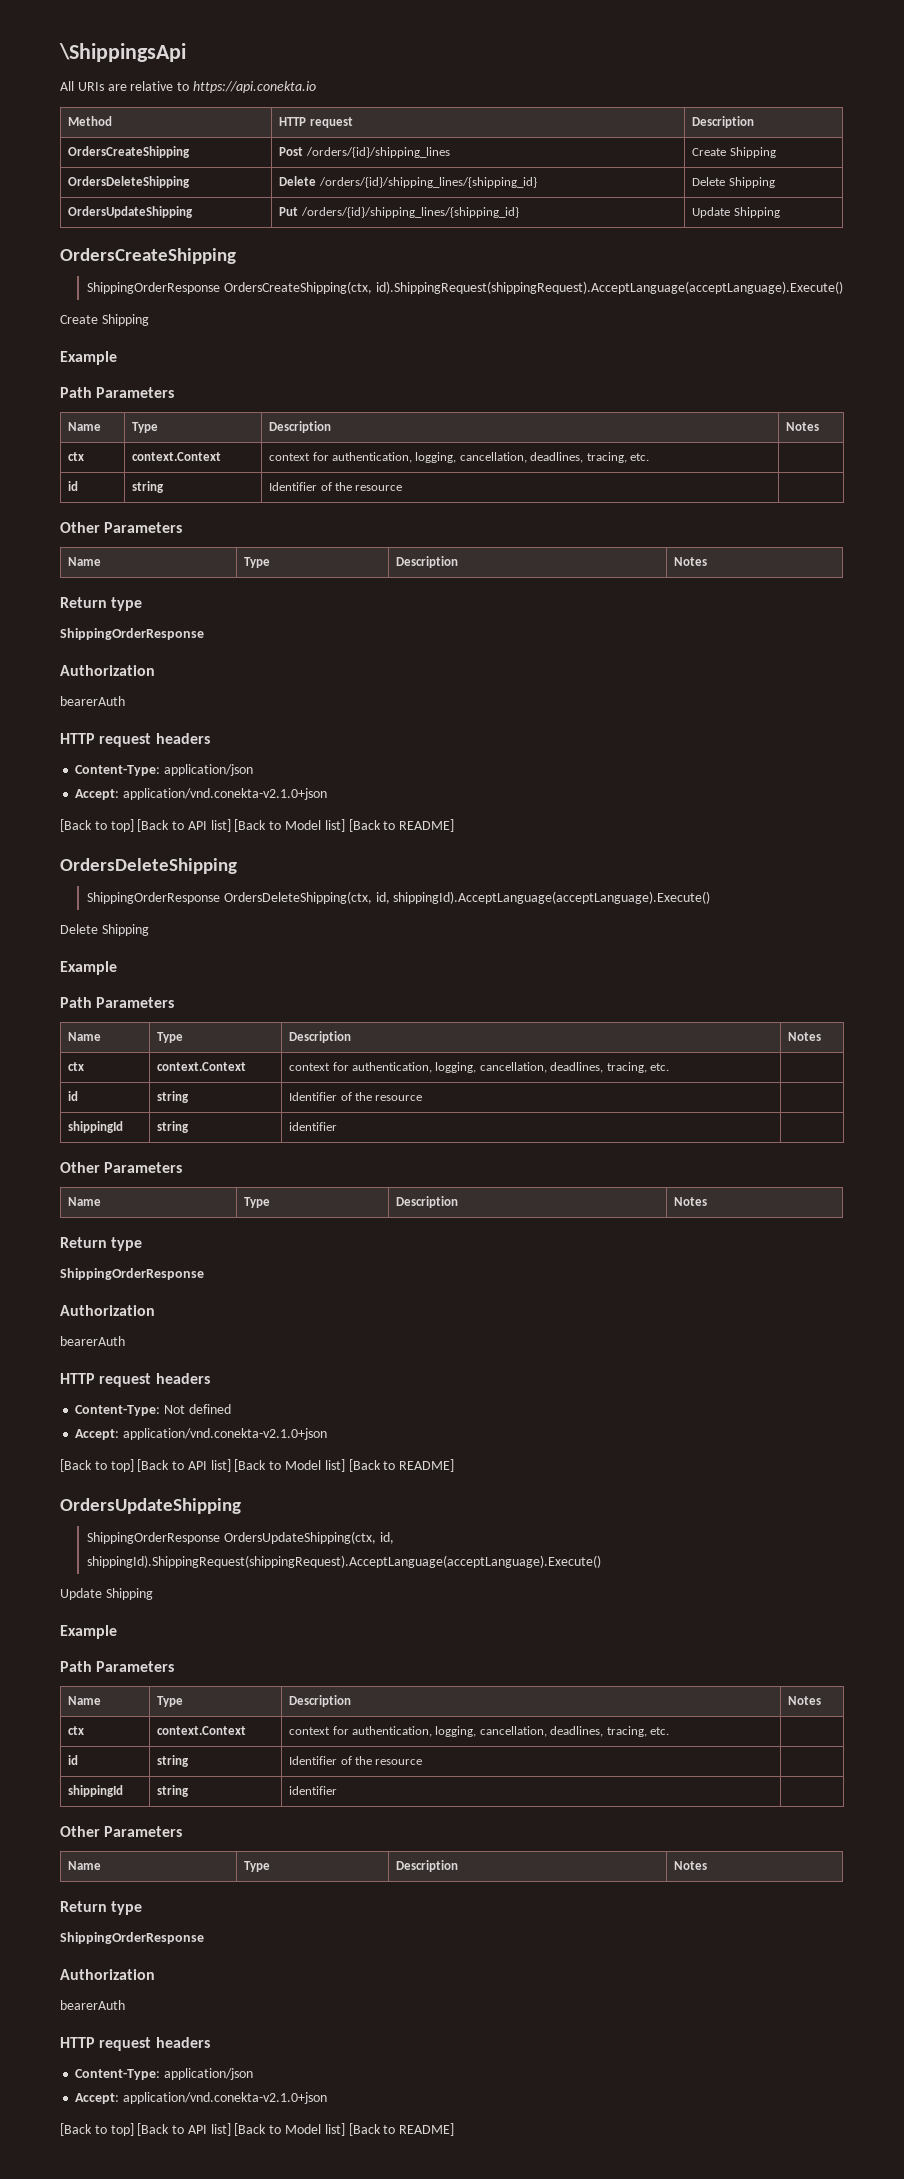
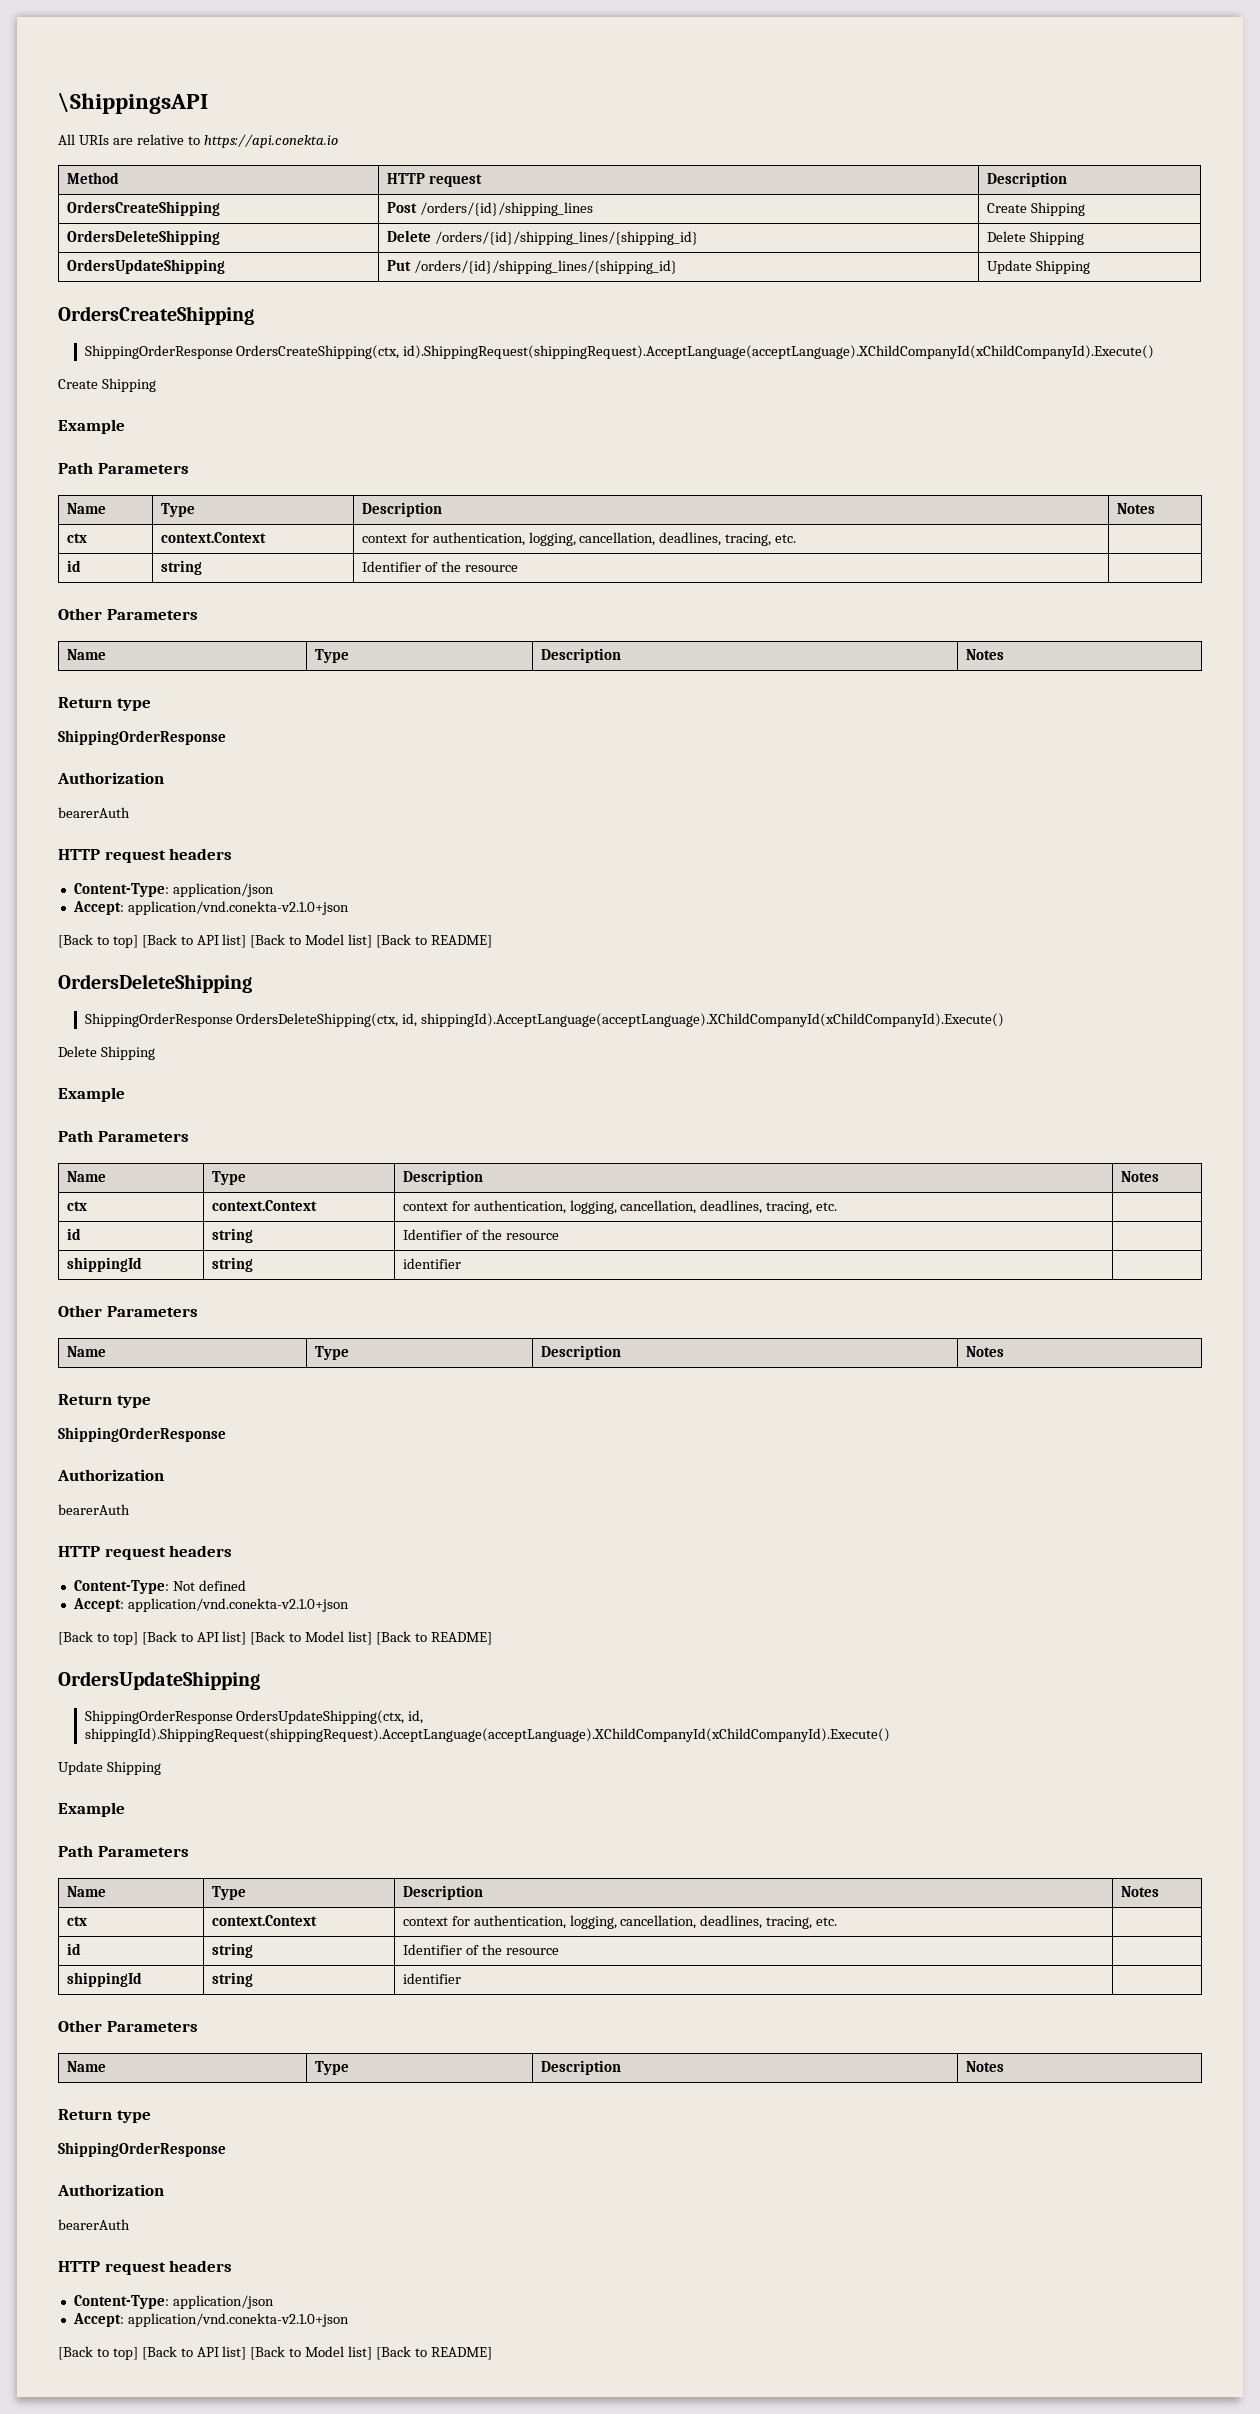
[59,43,186,62] \ShippingsApi -> [58,92,208,114] \ShippingsAPI
[375,281,843,294] id).ShippingRequest(shippingRequest).AcceptLanguage(acceptLanguage).Execute() -> [403,345,1155,359] id).ShippingRequest(shippingRequest).AcceptLanguage(acceptLanguage).XChildCompanyId(xChildCompanyId).Execute()
[393,891,711,904] shippingId).AcceptLanguage(acceptLanguage).Execute() -> [421,1013,1005,1027] shippingId).AcceptLanguage(acceptLanguage).XChildCompanyId(xChildCompanyId).Execute()
[87,1555,602,1568] shippingId).ShippingRequest(shippingRequest).AcceptLanguage(acceptLanguage).Execute() -> [84,1728,890,1742] shippingId).ShippingRequest(shippingRequest).AcceptLanguage(acceptLanguage).XChildCompanyId(xChildCompanyId).Execute()

